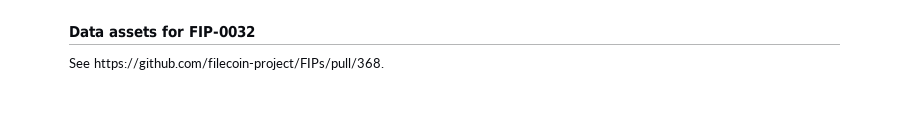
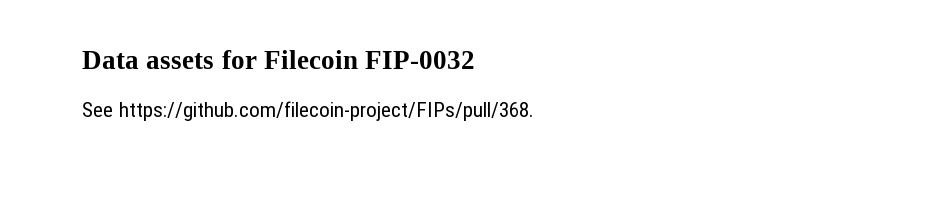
(184, 31) none -> [263,50,358,69] Filecoin

